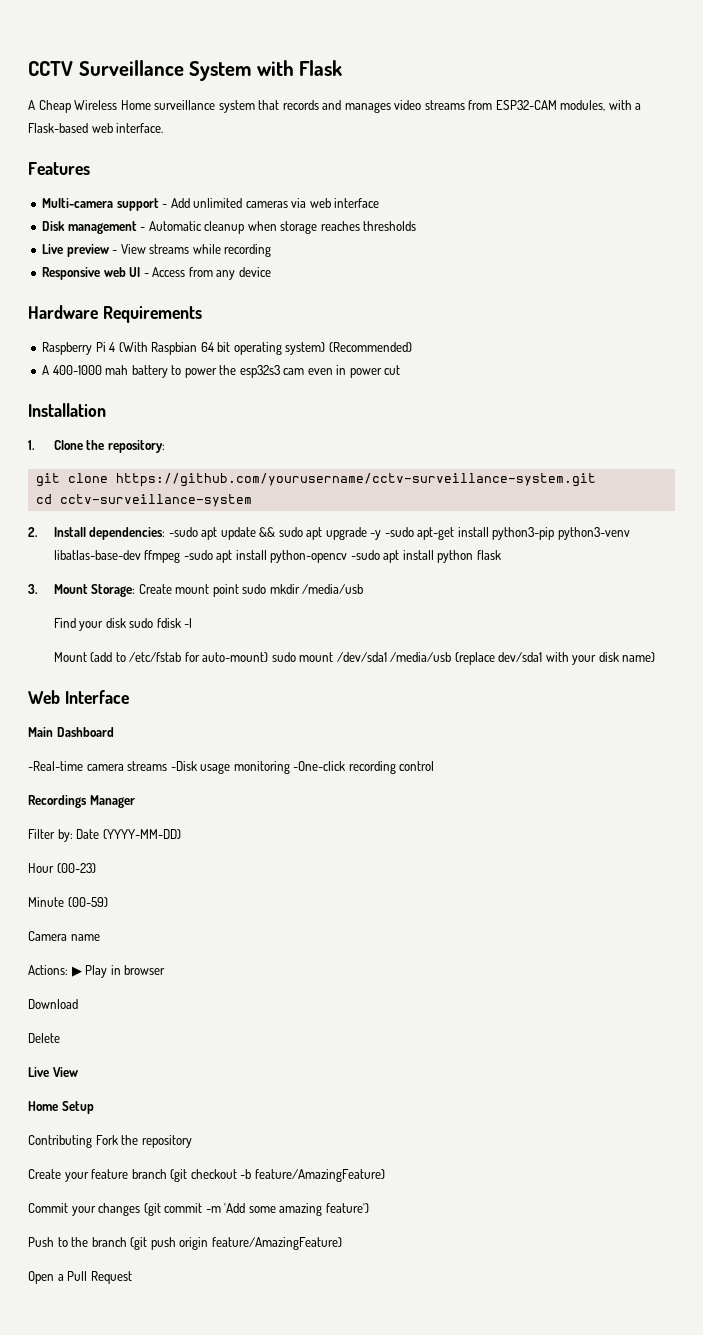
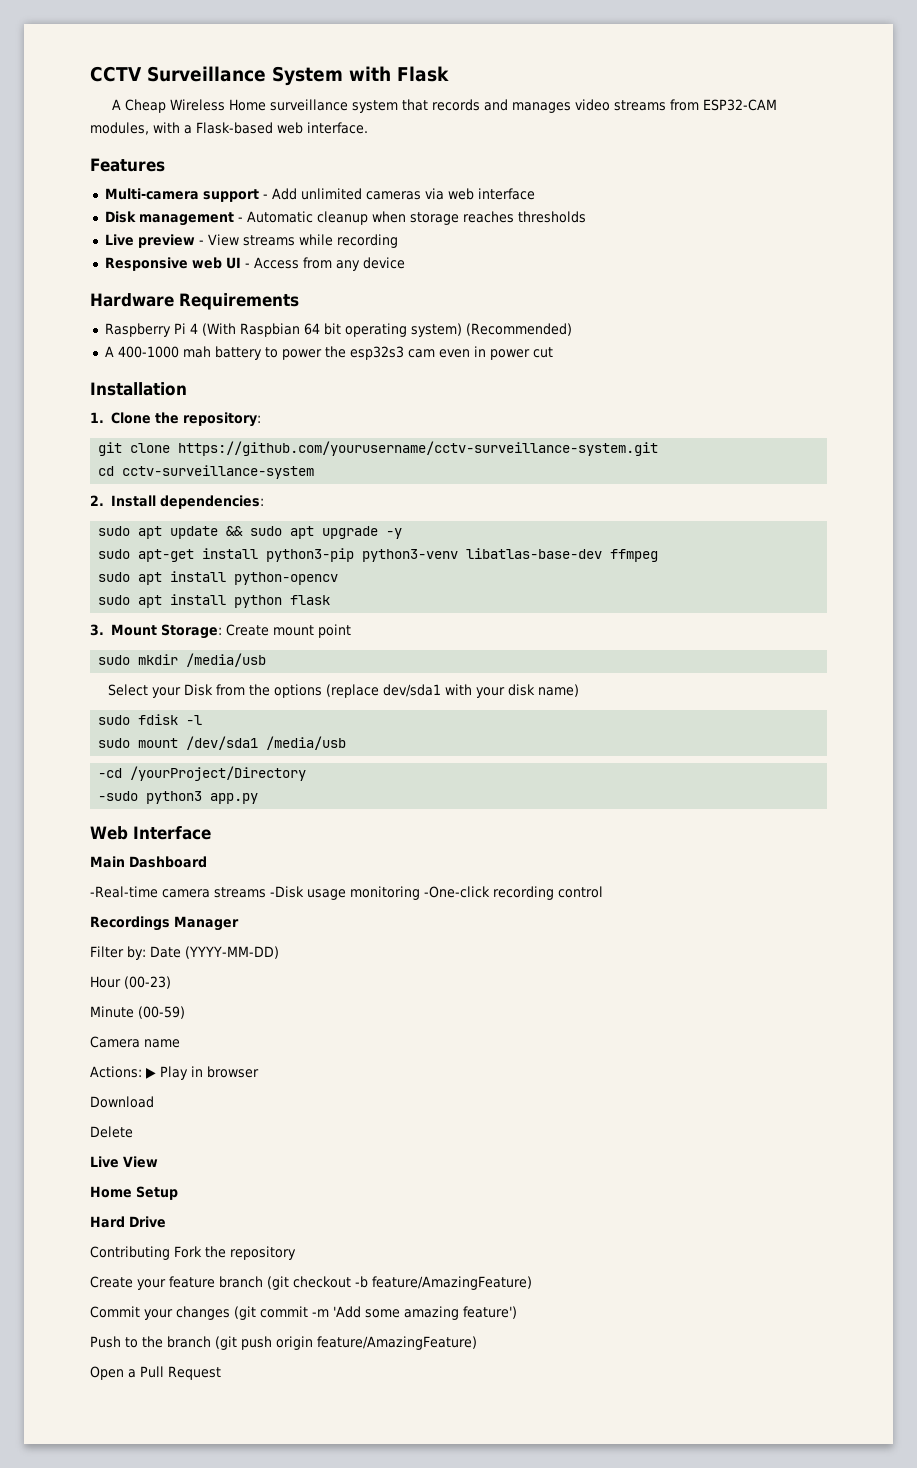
[168,527,198,537] -sudo -> [98,526,131,536] // sudo
[384,527,414,537] -sudo -> [98,549,131,559] // sudo
[183,550,213,560] -sudo -> [98,572,131,582] // sudo
[350,550,380,560] -sudo -> [98,595,131,605] // sudo
(239, 590) none -> (351, 631) //
[53,618,193,631] [53,652,452,662] Find your disk sudo fdisk -l // Mount (add to /etc/fstab for auto-mount) sudo mount /dev/sda1 /media/usb -> [108,684,323,698] Select your Disk from the options
(656, 657) none -> [98,714,203,725] [98,736,347,750] [98,766,307,781] [98,791,259,804] // sudo fdisk -l // sudo mount /dev/sda1 /media/usb // -cd /yourProject/Directory // -sudo python3 app.py
(94, 1107) none -> [90,1216,166,1228] // Hard Drive

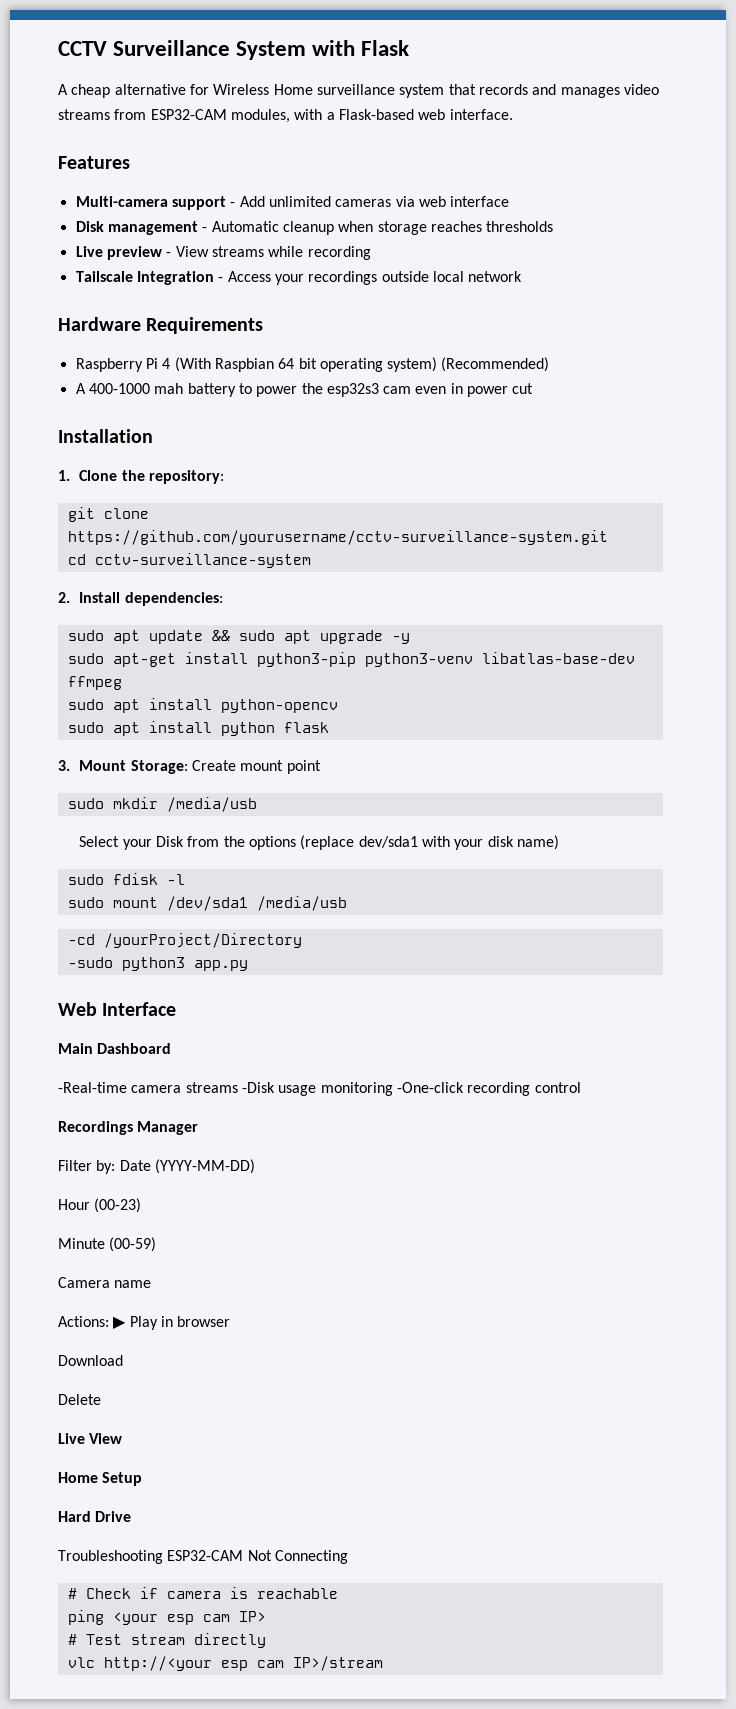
[124,99,166,113] Cheap -> [71,84,209,98] cheap alternative for
[104,257,405,271] Responsive web UI - Access from any device -> [75,271,523,285] Tailscale Integration - Access your recordings outside local network
[90,1246,296,1260] [90,1276,532,1290] [90,1306,517,1320] [90,1336,477,1350] [90,1366,221,1380] Contributing Fork the repository // Create your feature branch (git checkout -b feature/AmazingFeature) // Commit your changes (git commit -m 'Add some amazing feature') // Push to the branch (git push origin feature/AmazingFeature) // Open a Pull Request -> [58,1550,348,1564] [67,1587,338,1599] [67,1610,266,1625] [67,1633,266,1648] [67,1656,383,1671] Troubleshooting ESP32-CAM Not Connecting // # Check if camera is reachable // ping <your esp cam IP> // # Test stream directly // vlc http://<your esp cam IP>/stream

